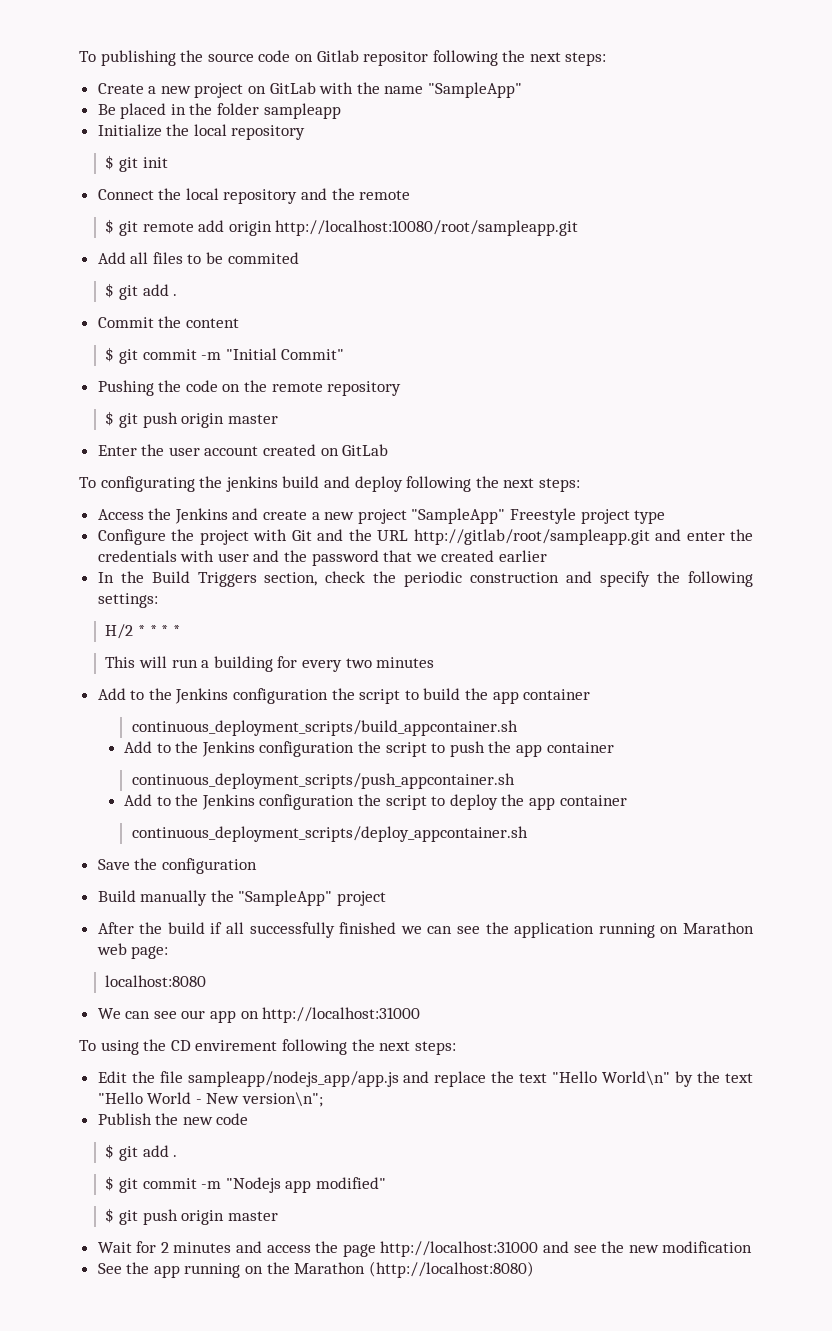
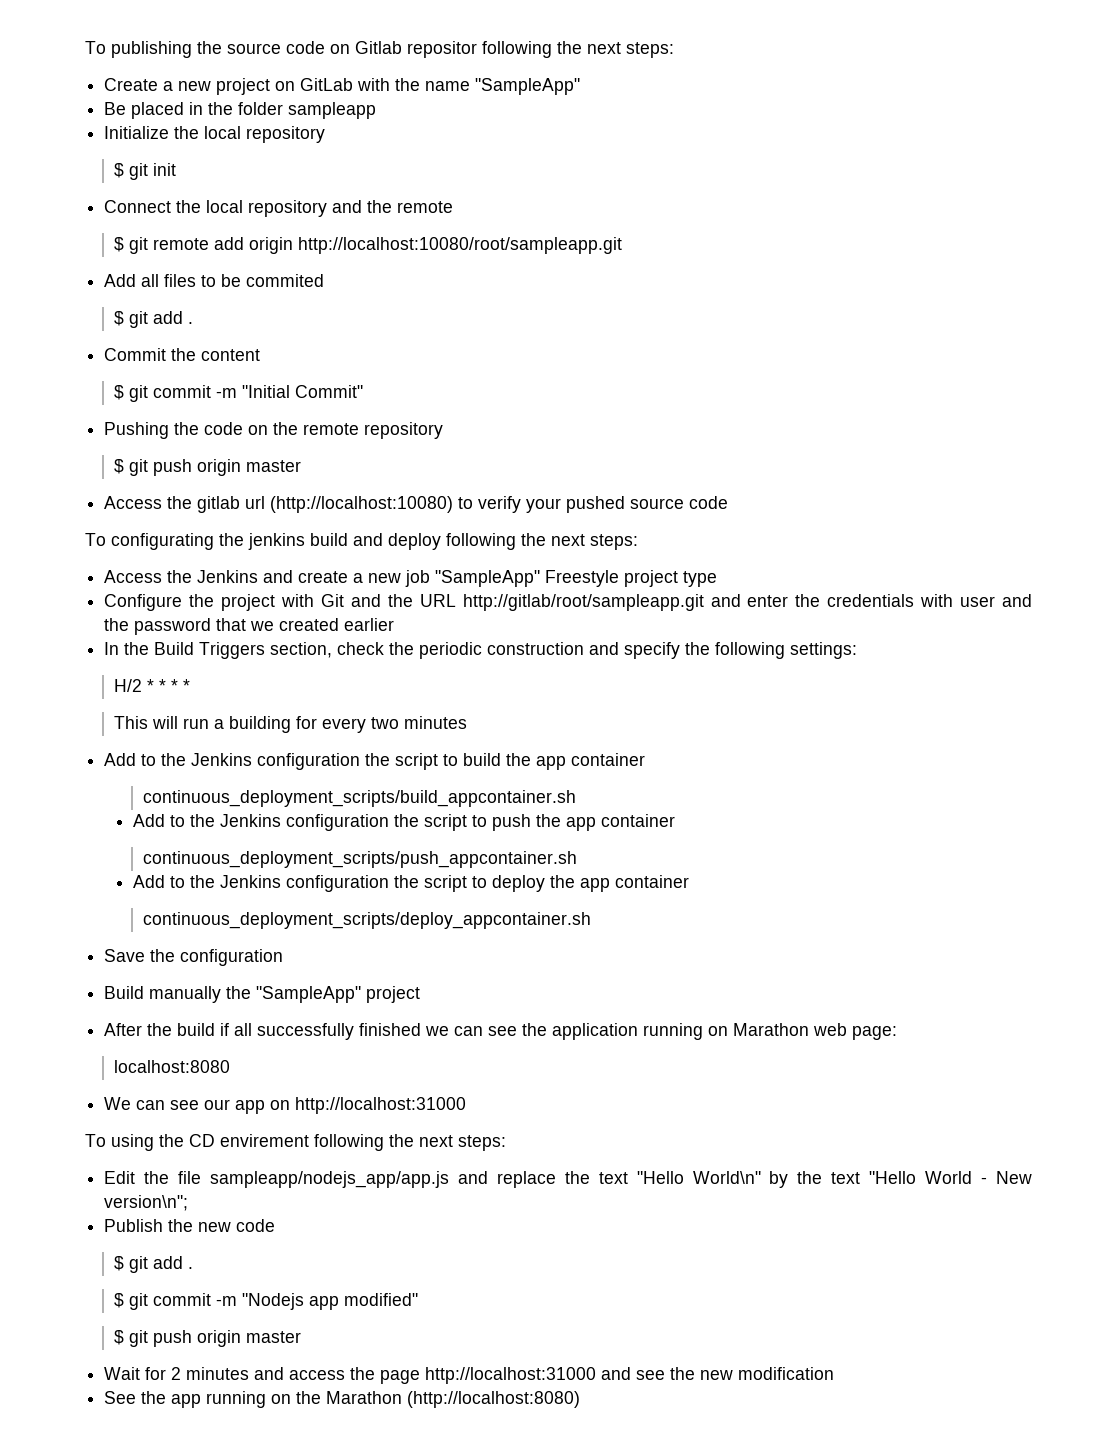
[97,444,389,456] Enter the user account created on GitLab -> [104,496,729,513] Access the gitlab url (http://localhost:10080) to verify your pushed source code
[357,509,407,524] project -> [405,570,431,587] job

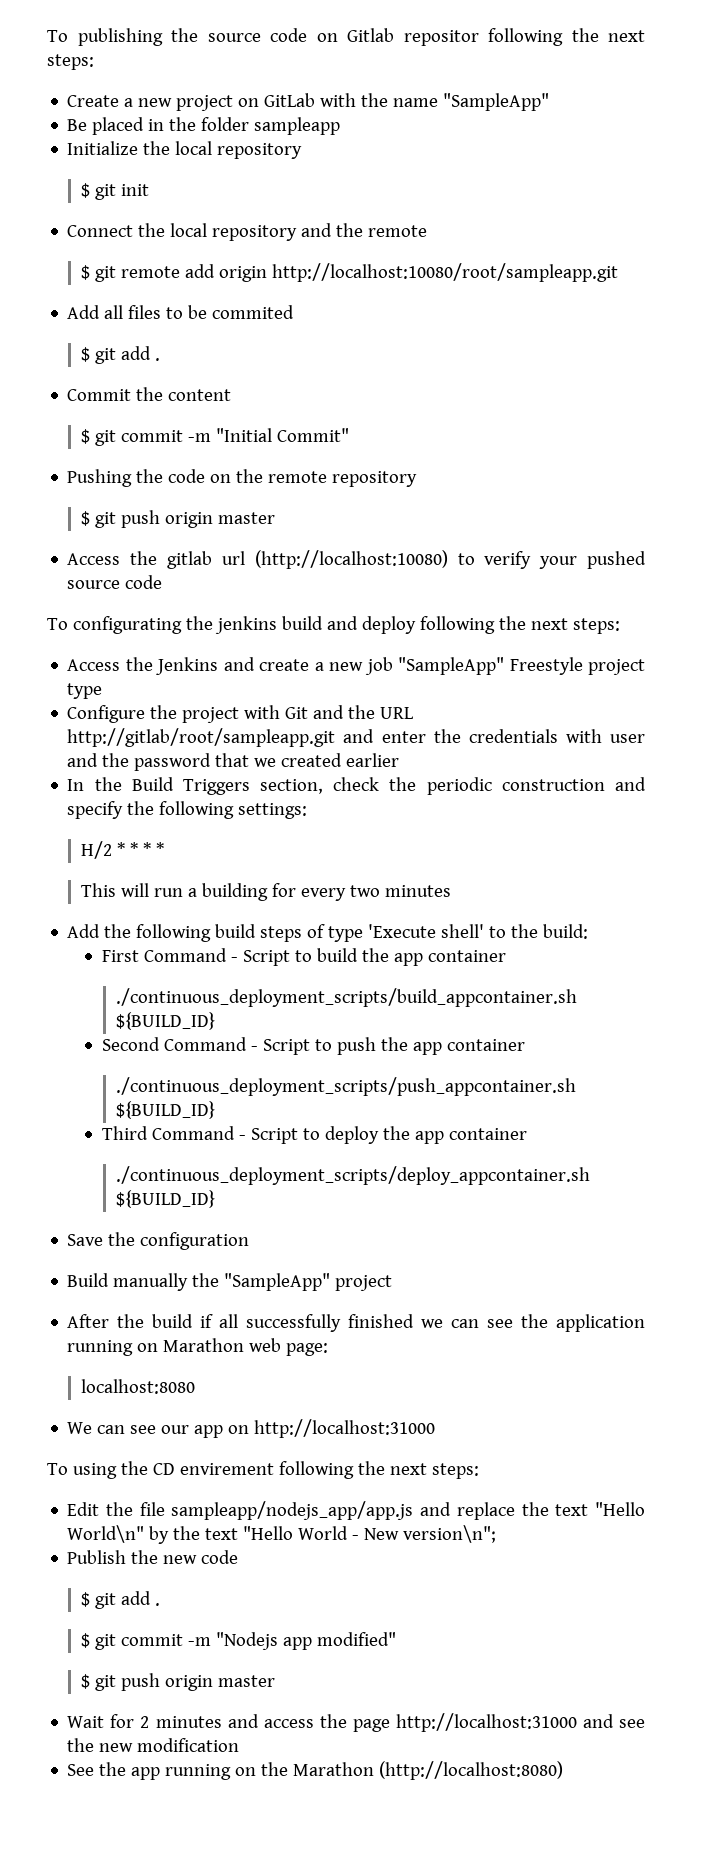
[141,753,439,770] to the Jenkins configuration the script -> [104,924,589,942] [101,948,290,966] the following build steps of type 'Execute shell' to the build: // First Command - Script
[142,790,576,807] [133,814,468,831] continuous_deployment_scripts/build_appcontainer.sh // Add to the Jenkins configuration the script -> [115,988,577,1007] [115,1012,215,1030] [101,1037,310,1055] ./continuous_deployment_scripts/build_appcontainer.sh ${BUILD_ID} // Second Command - Script
[142,851,577,868] [133,875,468,892] continuous_deployment_scripts/push_appcontainer.sh // Add to the Jenkins configuration the script -> [115,1077,576,1096] [115,1101,215,1119] [101,1126,298,1144] ./continuous_deployment_scripts/push_appcontainer.sh ${BUILD_ID} // Third Command - Script
[142,912,591,929] continuous_deployment_scripts/deploy_appcontainer.sh -> [115,1166,590,1185] [115,1190,215,1208] ./continuous_deployment_scripts/deploy_appcontainer.sh ${BUILD_ID}

